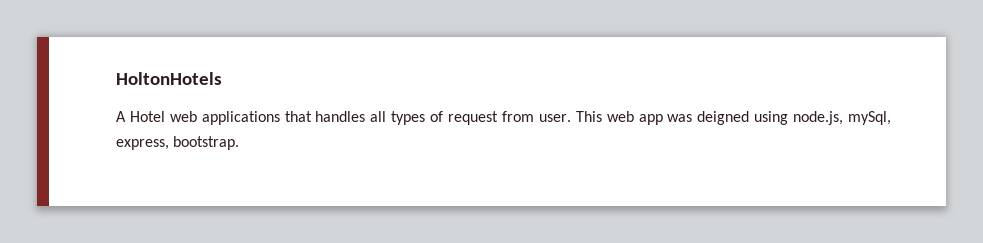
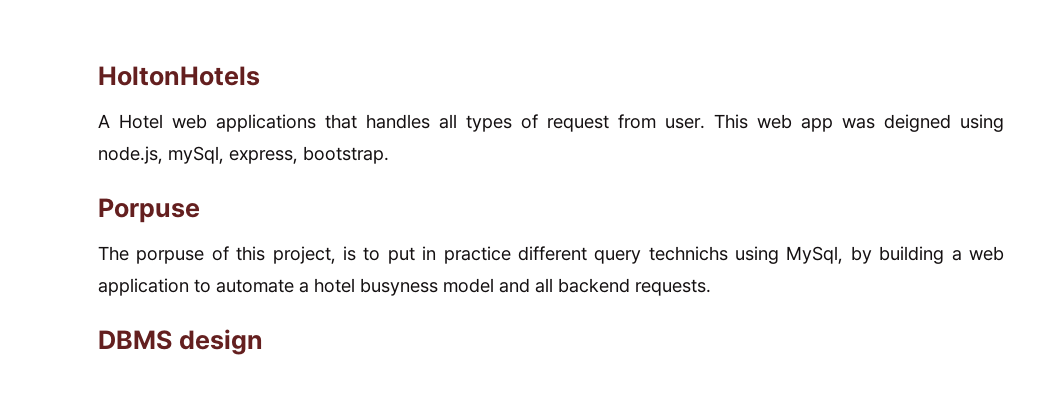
(240, 143) none -> [98,198,200,223] [98,246,1005,264] [98,278,711,296] [98,329,264,355] // Porpuse // The porpuse of this project, is to put in practice different query technichs using MySql, by building a web application to automate a hotel busyness model and all backend requests. // DBMS design

